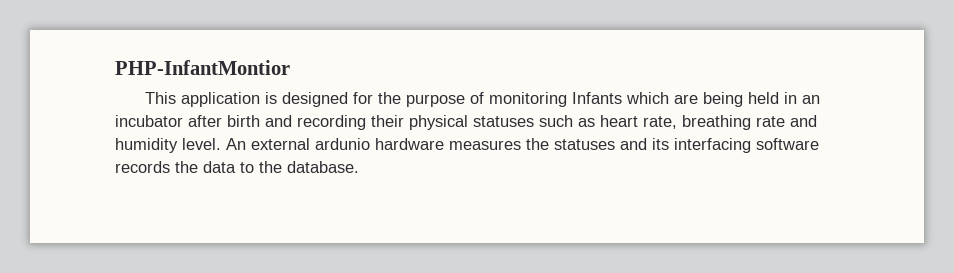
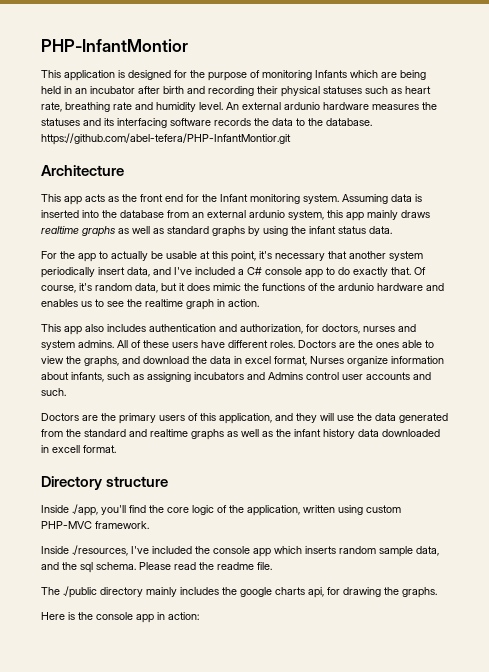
(359, 167) none -> [41,133,291,145] [41,165,124,176] [41,194,422,205] [41,210,430,221] [41,226,392,237] [41,251,423,262] [41,267,426,278] [41,283,444,293] [41,299,259,310] [41,324,416,335] [41,340,434,350] [41,356,444,367] [41,372,431,382] [41,388,66,396] [41,413,448,424] [41,429,440,440] [41,445,116,453] [41,476,169,490] [41,504,401,516] [41,521,149,529] [41,545,439,557] [41,562,272,573] [41,586,437,598] [41,612,199,623] https://github.com/abel-tefera/PHP-InfantMontior.git // Architecture // This app acts as the front end for the Infant monitoring system. Assuming data is inserted into the database from an external ardunio system, this app mainly draws realtime graphs as well as standard graphs by using the infant status data. // For the app to actually be usable at this point, it's necessary that another system periodically insert data, and I've included a C# console app to do exactly that. Of course, it's random data, but it does mimic the functions of the ardunio hardware and enables us to see the realtime graph in action. // This app also includes authentication and authorization, for doctors, nurses and system admins. All of these users have different roles. Doctors are the ones able to view the graphs, and download the data in excel format, Nurses organize information about infants, such as assigning incubators and Admins control user accounts and such. // Doctors are the primary users of this application, and they will use the data generated from the standard and realtime graphs as well as the infant history data downloaded in excell format. // Directory structure // Inside ./app, you'll find the core logic of the application, written using custom PHP-MVC framework. // Inside ./resources, I've included the console app which inserts random sample data, and the sql schema. Please read the readme file. // The ./public directory mainly includes the google charts api, for drawing the graphs. // Here is the console app in action:

